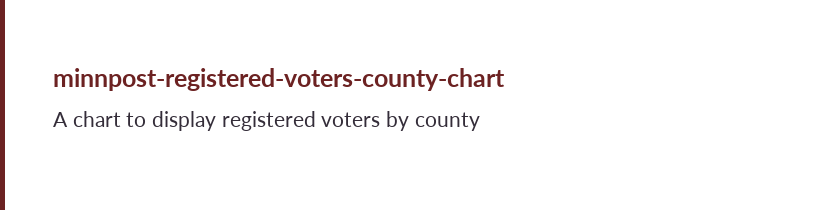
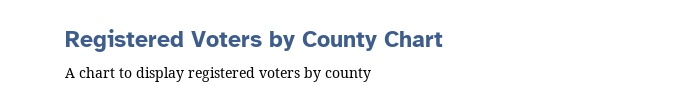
[53,68,505,91] minnpost-registered-voters-county-chart -> [65,29,443,52] Registered Voters by County Chart

